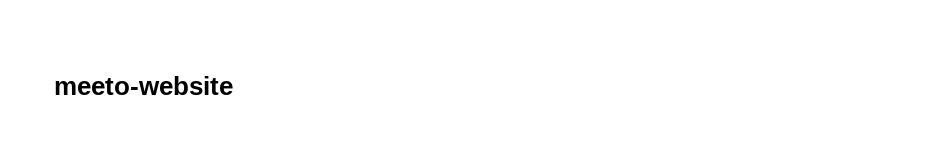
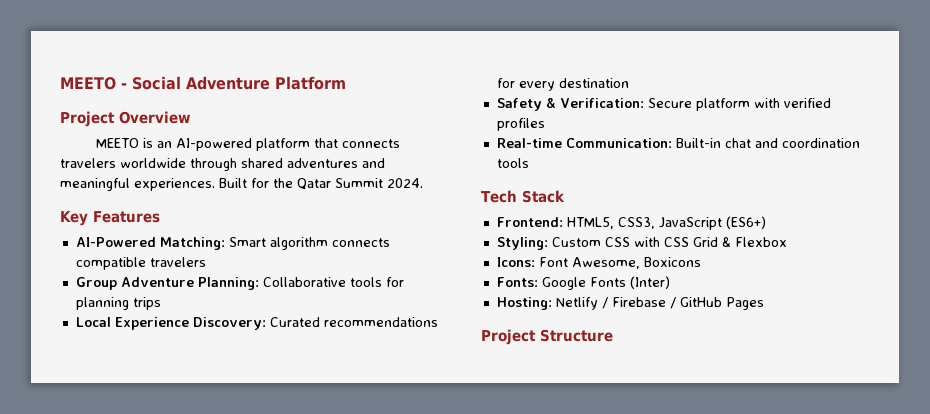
[54,76,233,95] meeto-website -> [60,76,346,90] [60,111,190,127] [95,138,400,151] [60,158,385,171] [60,178,423,191] [60,211,160,226] [75,237,390,250] [75,257,206,270] [75,277,404,290] [75,297,161,310] [75,317,438,330] [496,78,629,91] [496,97,831,111] [496,118,545,131] [496,138,860,148] [496,158,529,168] [481,190,565,203] [496,216,766,230] [496,237,787,250] [496,257,701,269] [496,276,670,290] [496,297,764,310] [481,329,613,345] MEETO - Social Adventure Platform // Project Overview // MEETO is an AI-powered platform that connects travelers worldwide through shared adventures and meaningful experiences. Built for the Qatar Summit 2024. // Key Features // AI-Powered Matching: Smart algorithm connects compatible travelers // Group Adventure Planning: Collaborative tools for planning trips // Local Experience Discovery: Curated recommendations for every destination // Safety & Verification: Secure platform with verified profiles // Real-time Communication: Built-in chat and coordination tools // Tech Stack // Frontend: HTML5, CSS3, JavaScript (ES6+) // Styling: Custom CSS with CSS Grid & Flexbox // Icons: Font Awesome, Boxicons // Fonts: Google Fonts (Inter) // Hosting: Netlify / Firebase / GitHub Pages // Project Structure

